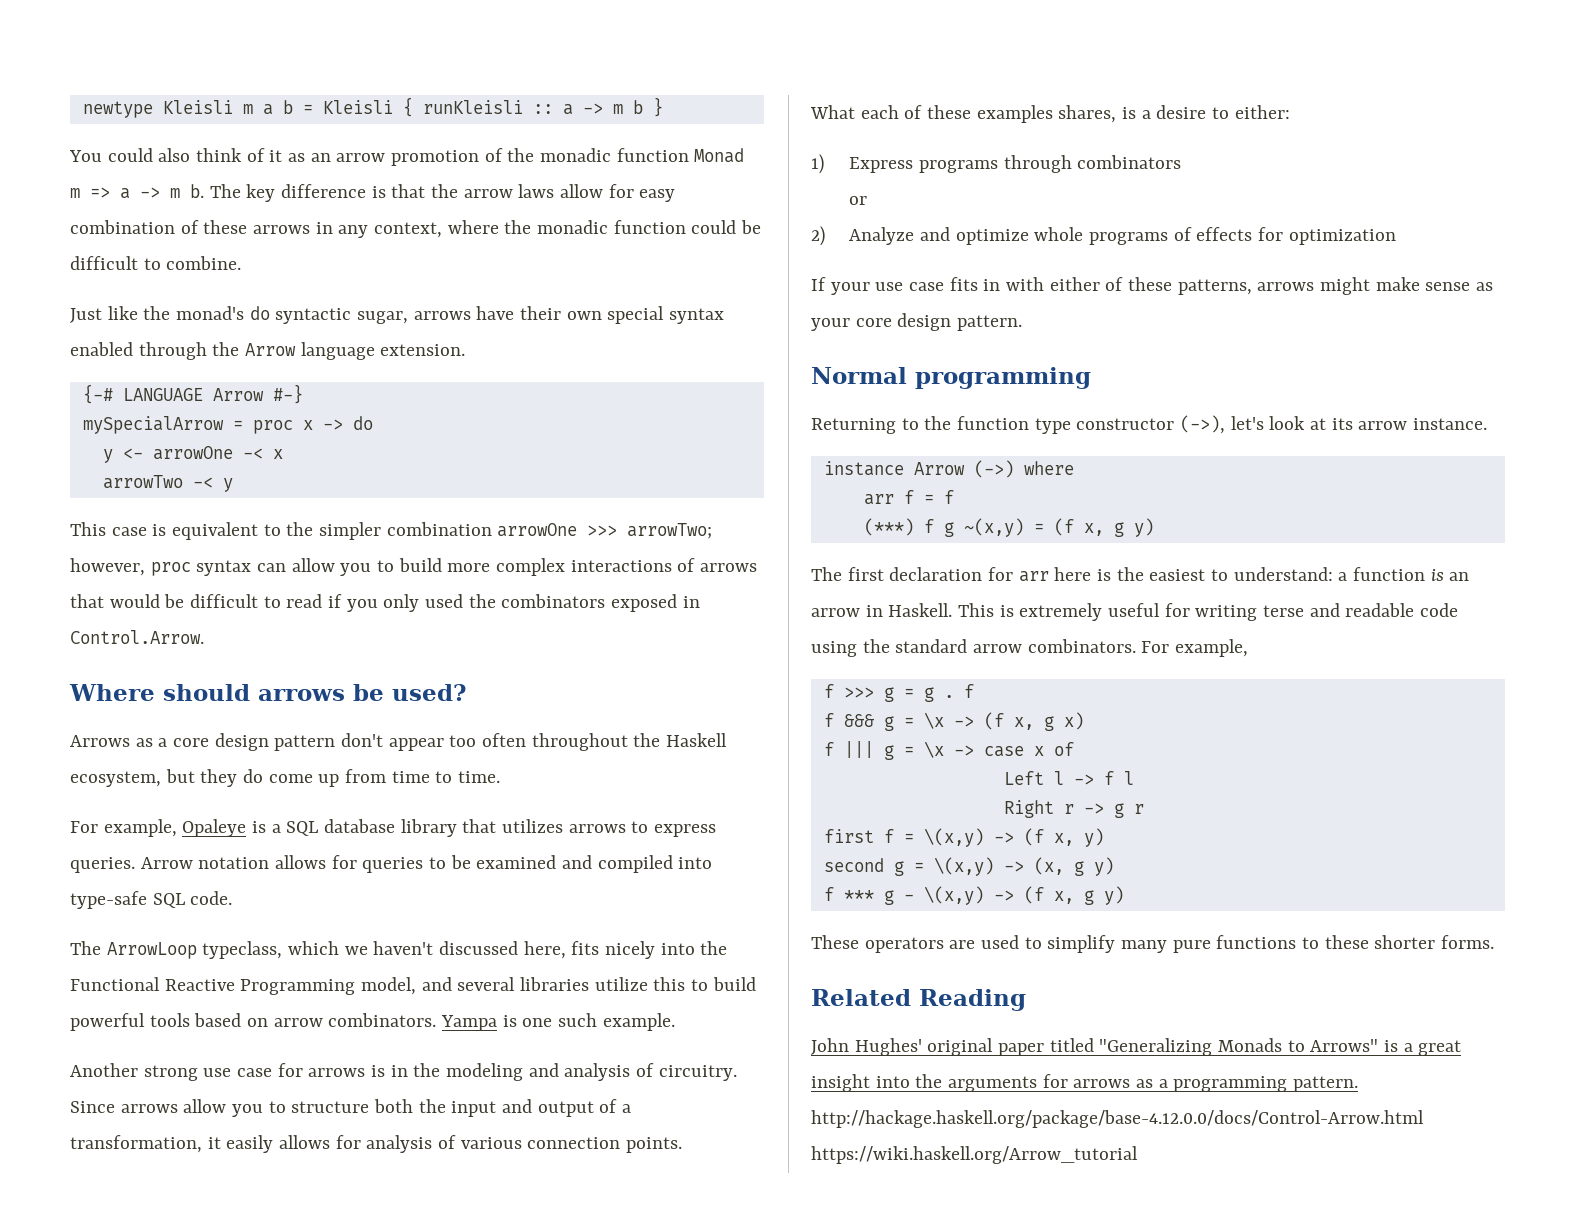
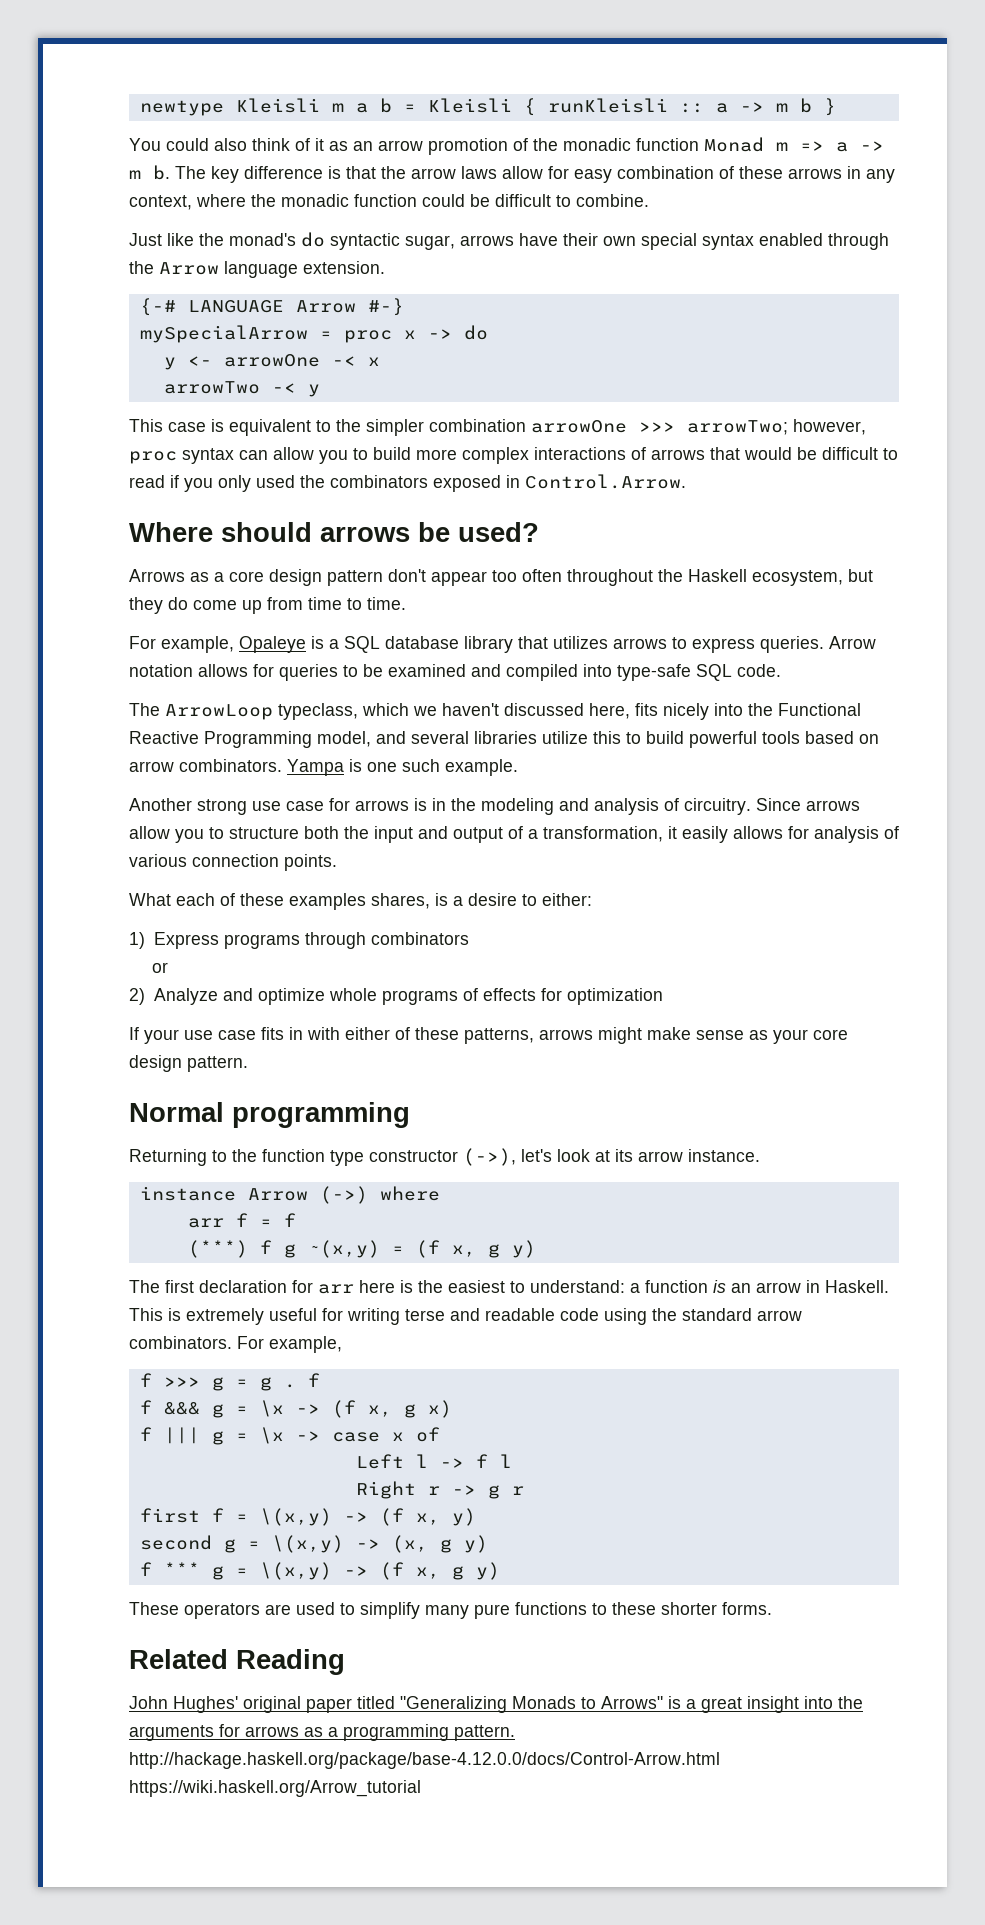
[903,894,914,901] - -> [235,1568,248,1576] =

